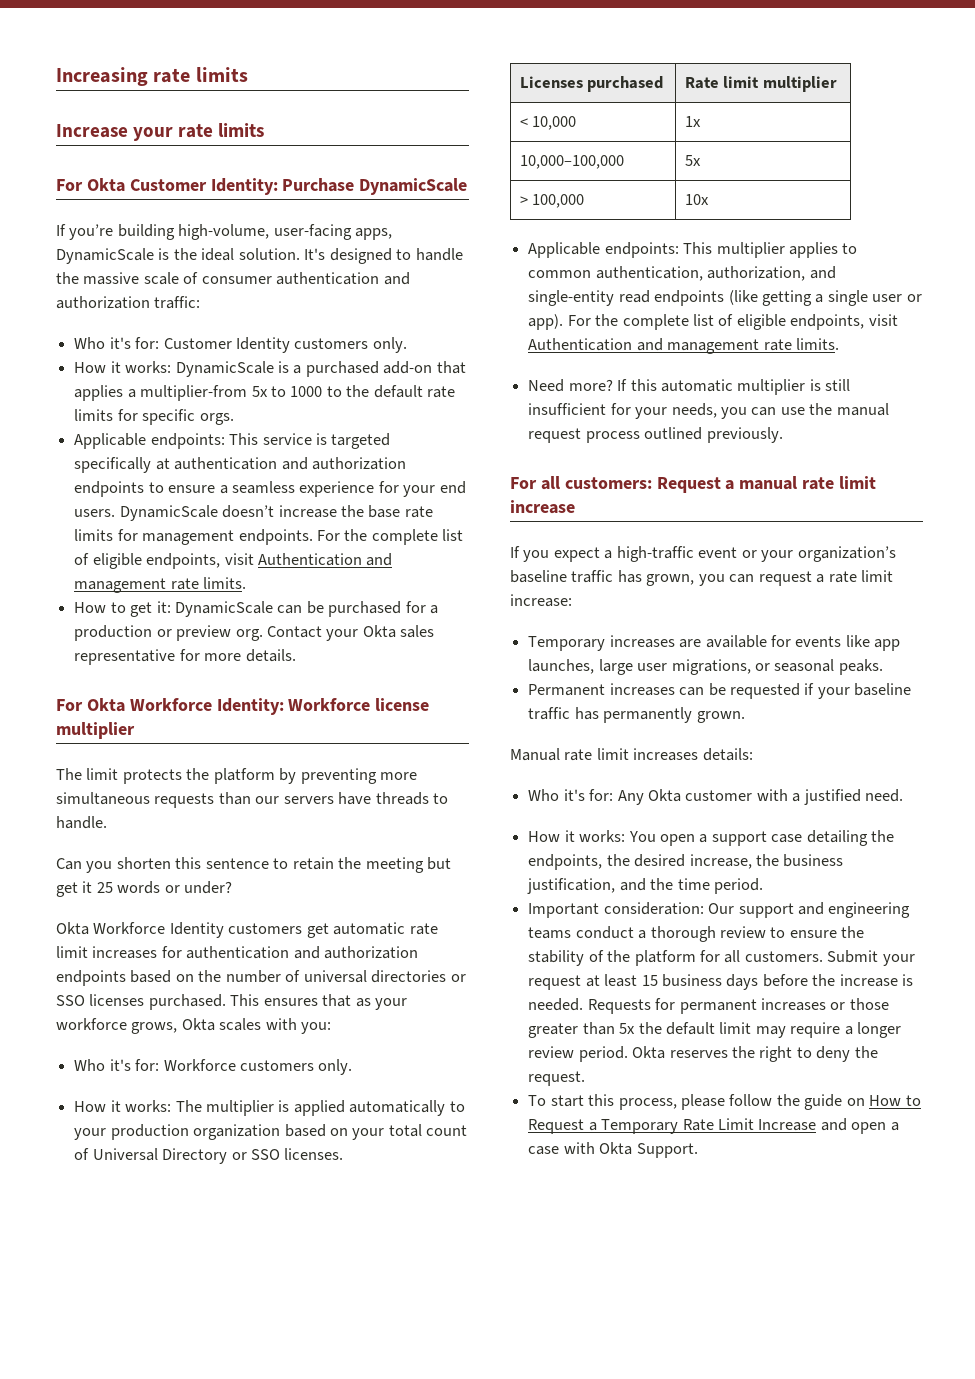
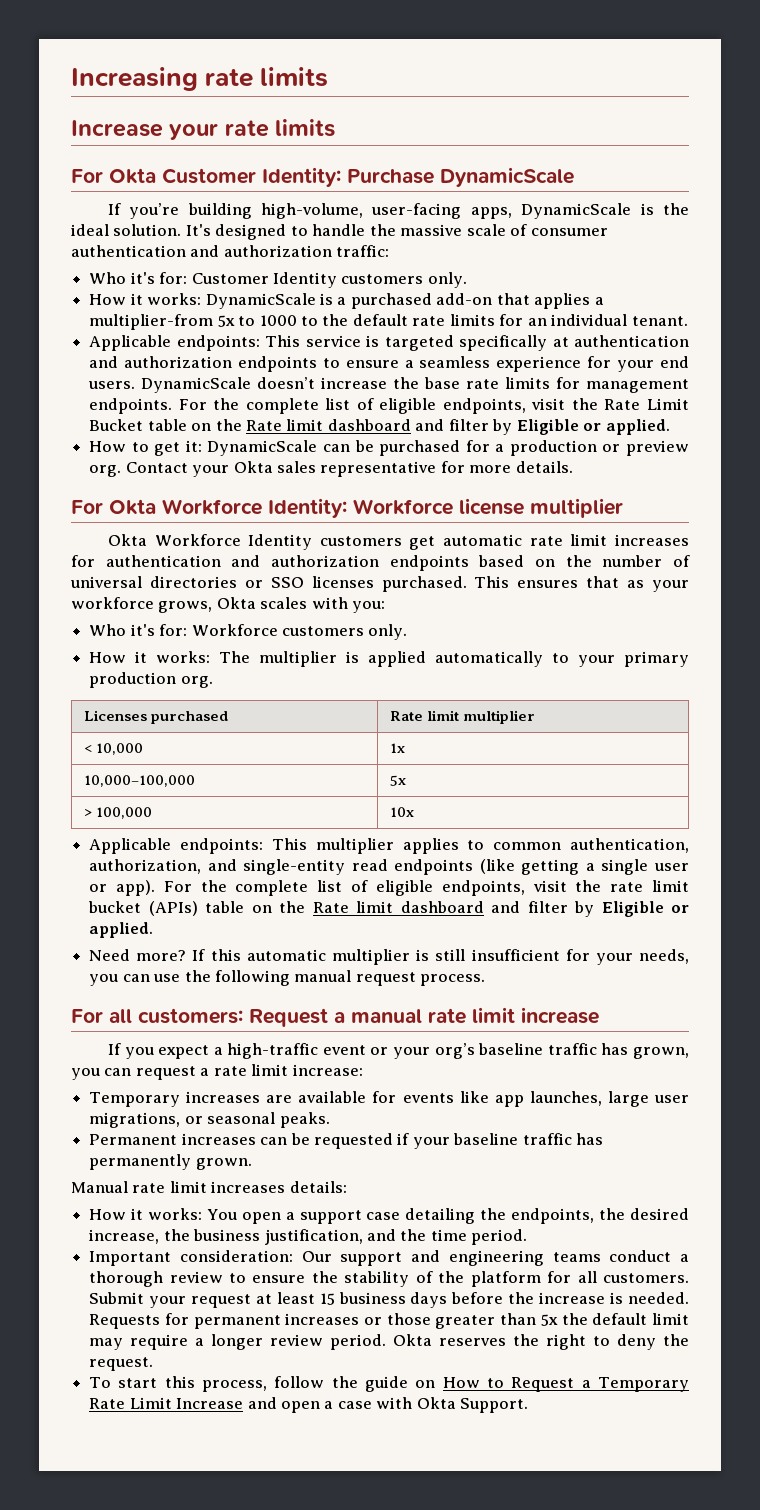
[142,409,234,425] specific orgs. -> [527,314,688,326] an individual tenant.
[257,553,393,566] [74,577,247,593] Authentication and management rate limits. -> [571,398,689,410] [89,419,670,435] the Rate Limit Bucket table on the Rate limit dashboard and filter by Eligible or applied.
[56,768,418,784] [56,792,449,808] [56,816,107,829] [56,857,452,873] [56,881,233,897] // The limit protects the platform by preventing more simultaneous requests than our servers have threads to handle. // Can you shorten this sentence to retain the meeting but get it 25 words or under? -> (623, 508) none
[110,1124,468,1140] [74,1148,344,1164] production organization based on your total count of Universal Directory or SSO licenses. -> [624,651,690,667] [89,672,213,688] primary production org.
[528,338,839,354] Authentication and management rate limits. -> [575,880,689,892] [88,901,689,917] [89,922,154,938] the rate limit bucket (APIs) table on the Rate limit dashboard and filter by Eligible or applied.
(833, 409) none -> [214,970,290,986] following
[585,427,783,443] process outlined previously. -> [420,974,486,986] process.
[797,546,896,562] organization’s -> [434,1043,475,1059] org’s
[528,789,904,805] // Who it's for: Any Okta customer with a justified need. -> (347, 1187) none
[680,1094,725,1110] please -> (268, 1386) none

